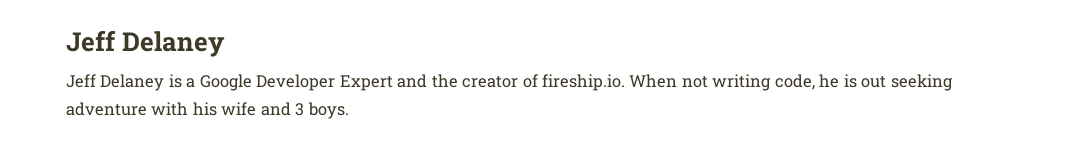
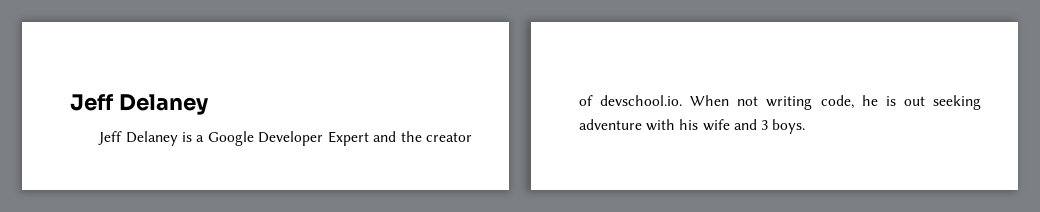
[542,74,626,91] fireship.io. -> [600,95,683,106] devschool.io.

